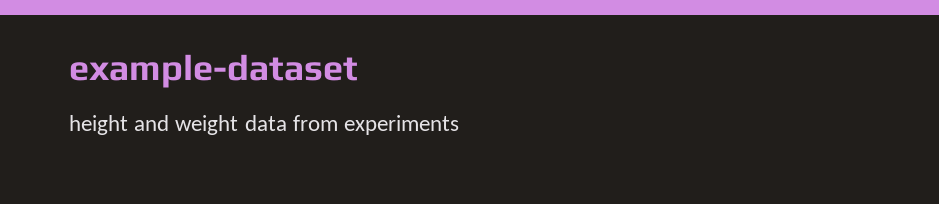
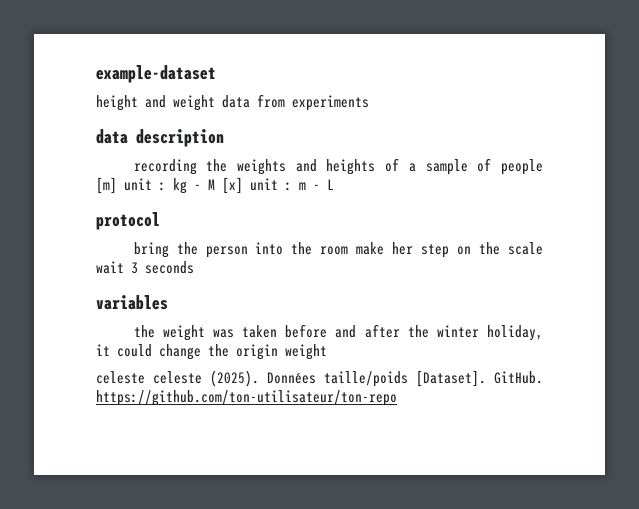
(460, 125) none -> [96,129,224,147] [133,158,543,175] [96,177,334,194] [96,212,160,230] [133,242,543,258] [96,261,194,274] [96,295,168,310] [133,324,543,341] [96,344,327,360] [96,370,543,387] [96,390,397,406] // data description // recording the weights and heights of a sample of people [m] unit : kg - M [x] unit : m - L // protocol // bring the person into the room make her step on the scale wait 3 seconds // variables // the weight was taken before and after the winter holiday, it could change the origin weight // celeste celeste (2025). Données taille/poids [Dataset]. GitHub. https://github.com/ton-utilisateur/ton-repo

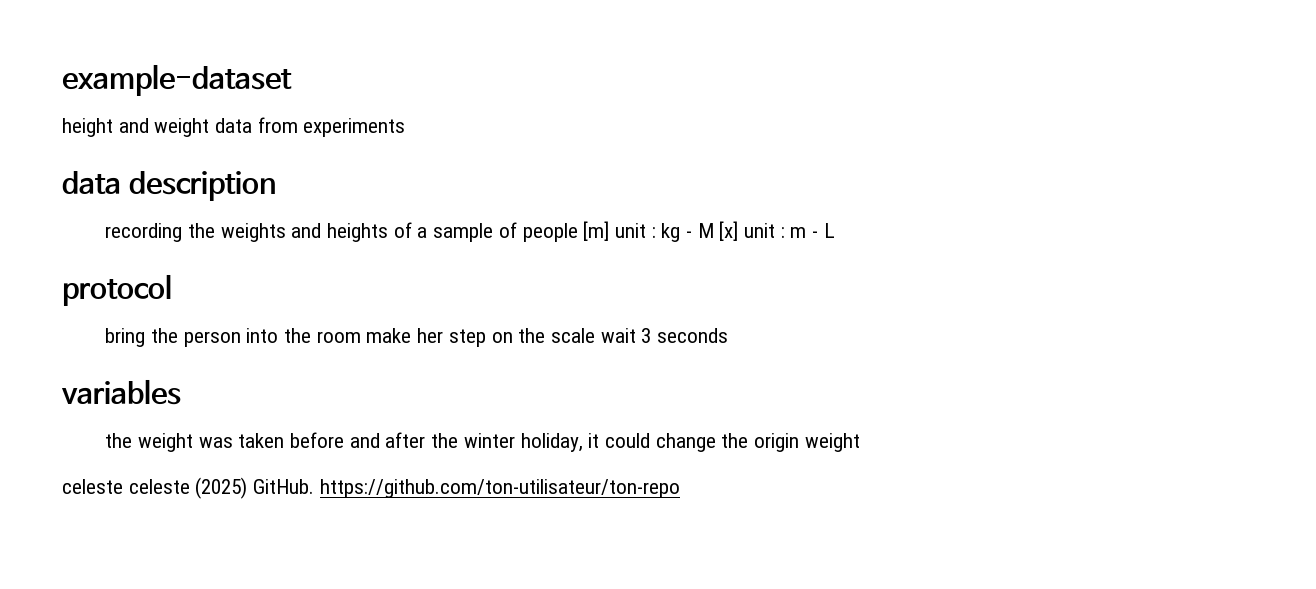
[210,370,486,387] (2025). Données taille/poids [Dataset]. -> [195,477,248,499] (2025)

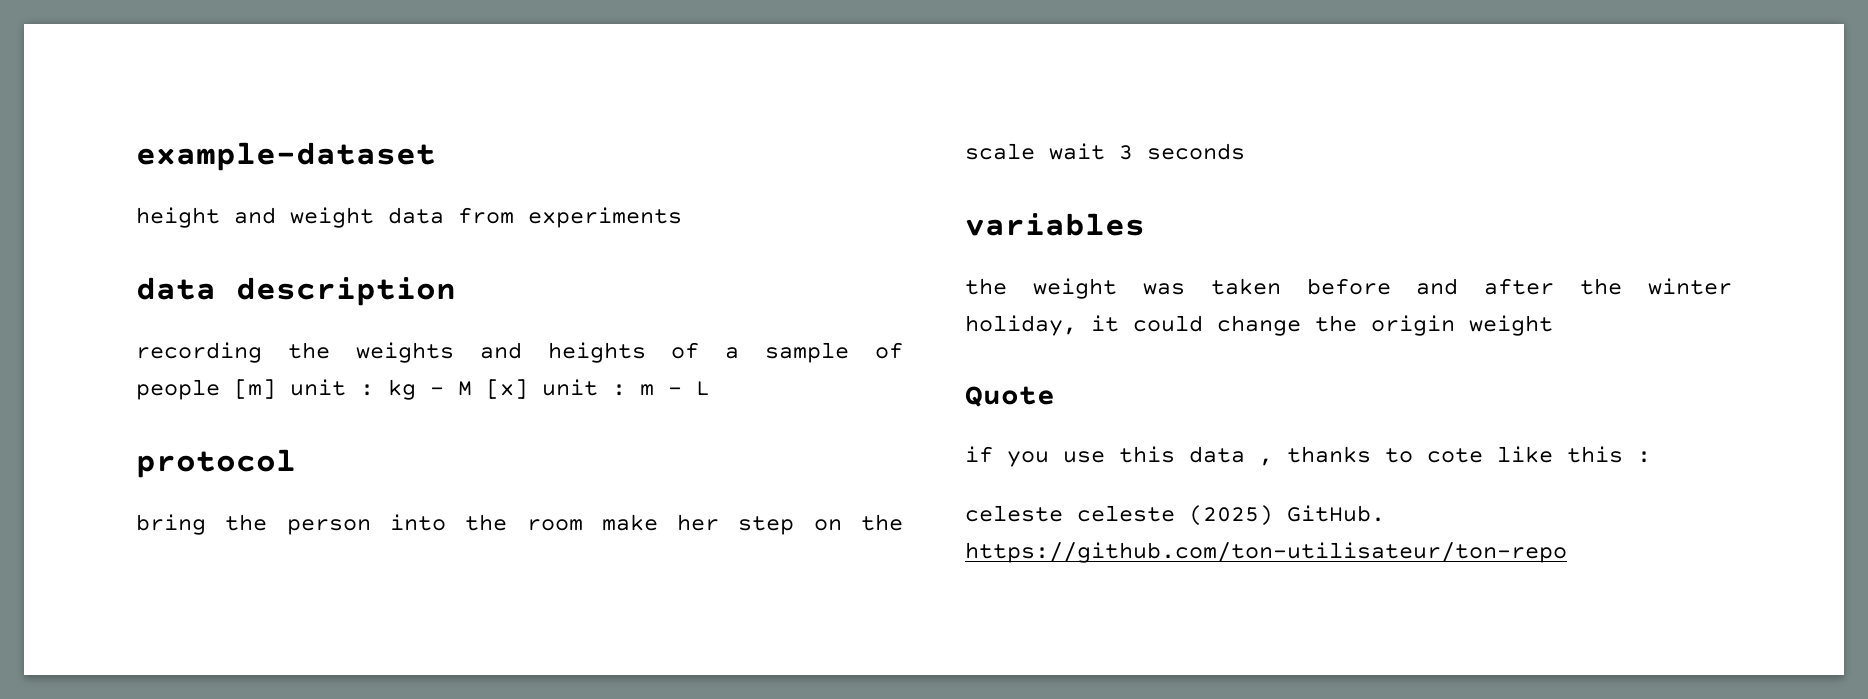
(860, 442) none -> [965,386,1055,407] [965,446,1651,467] // Quote // if you use this data , thanks to cote like this :

